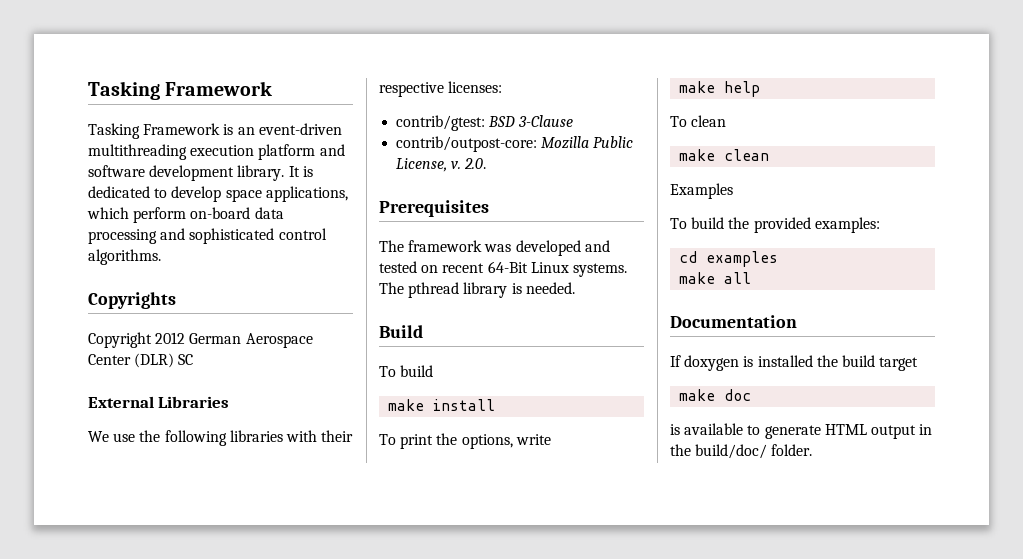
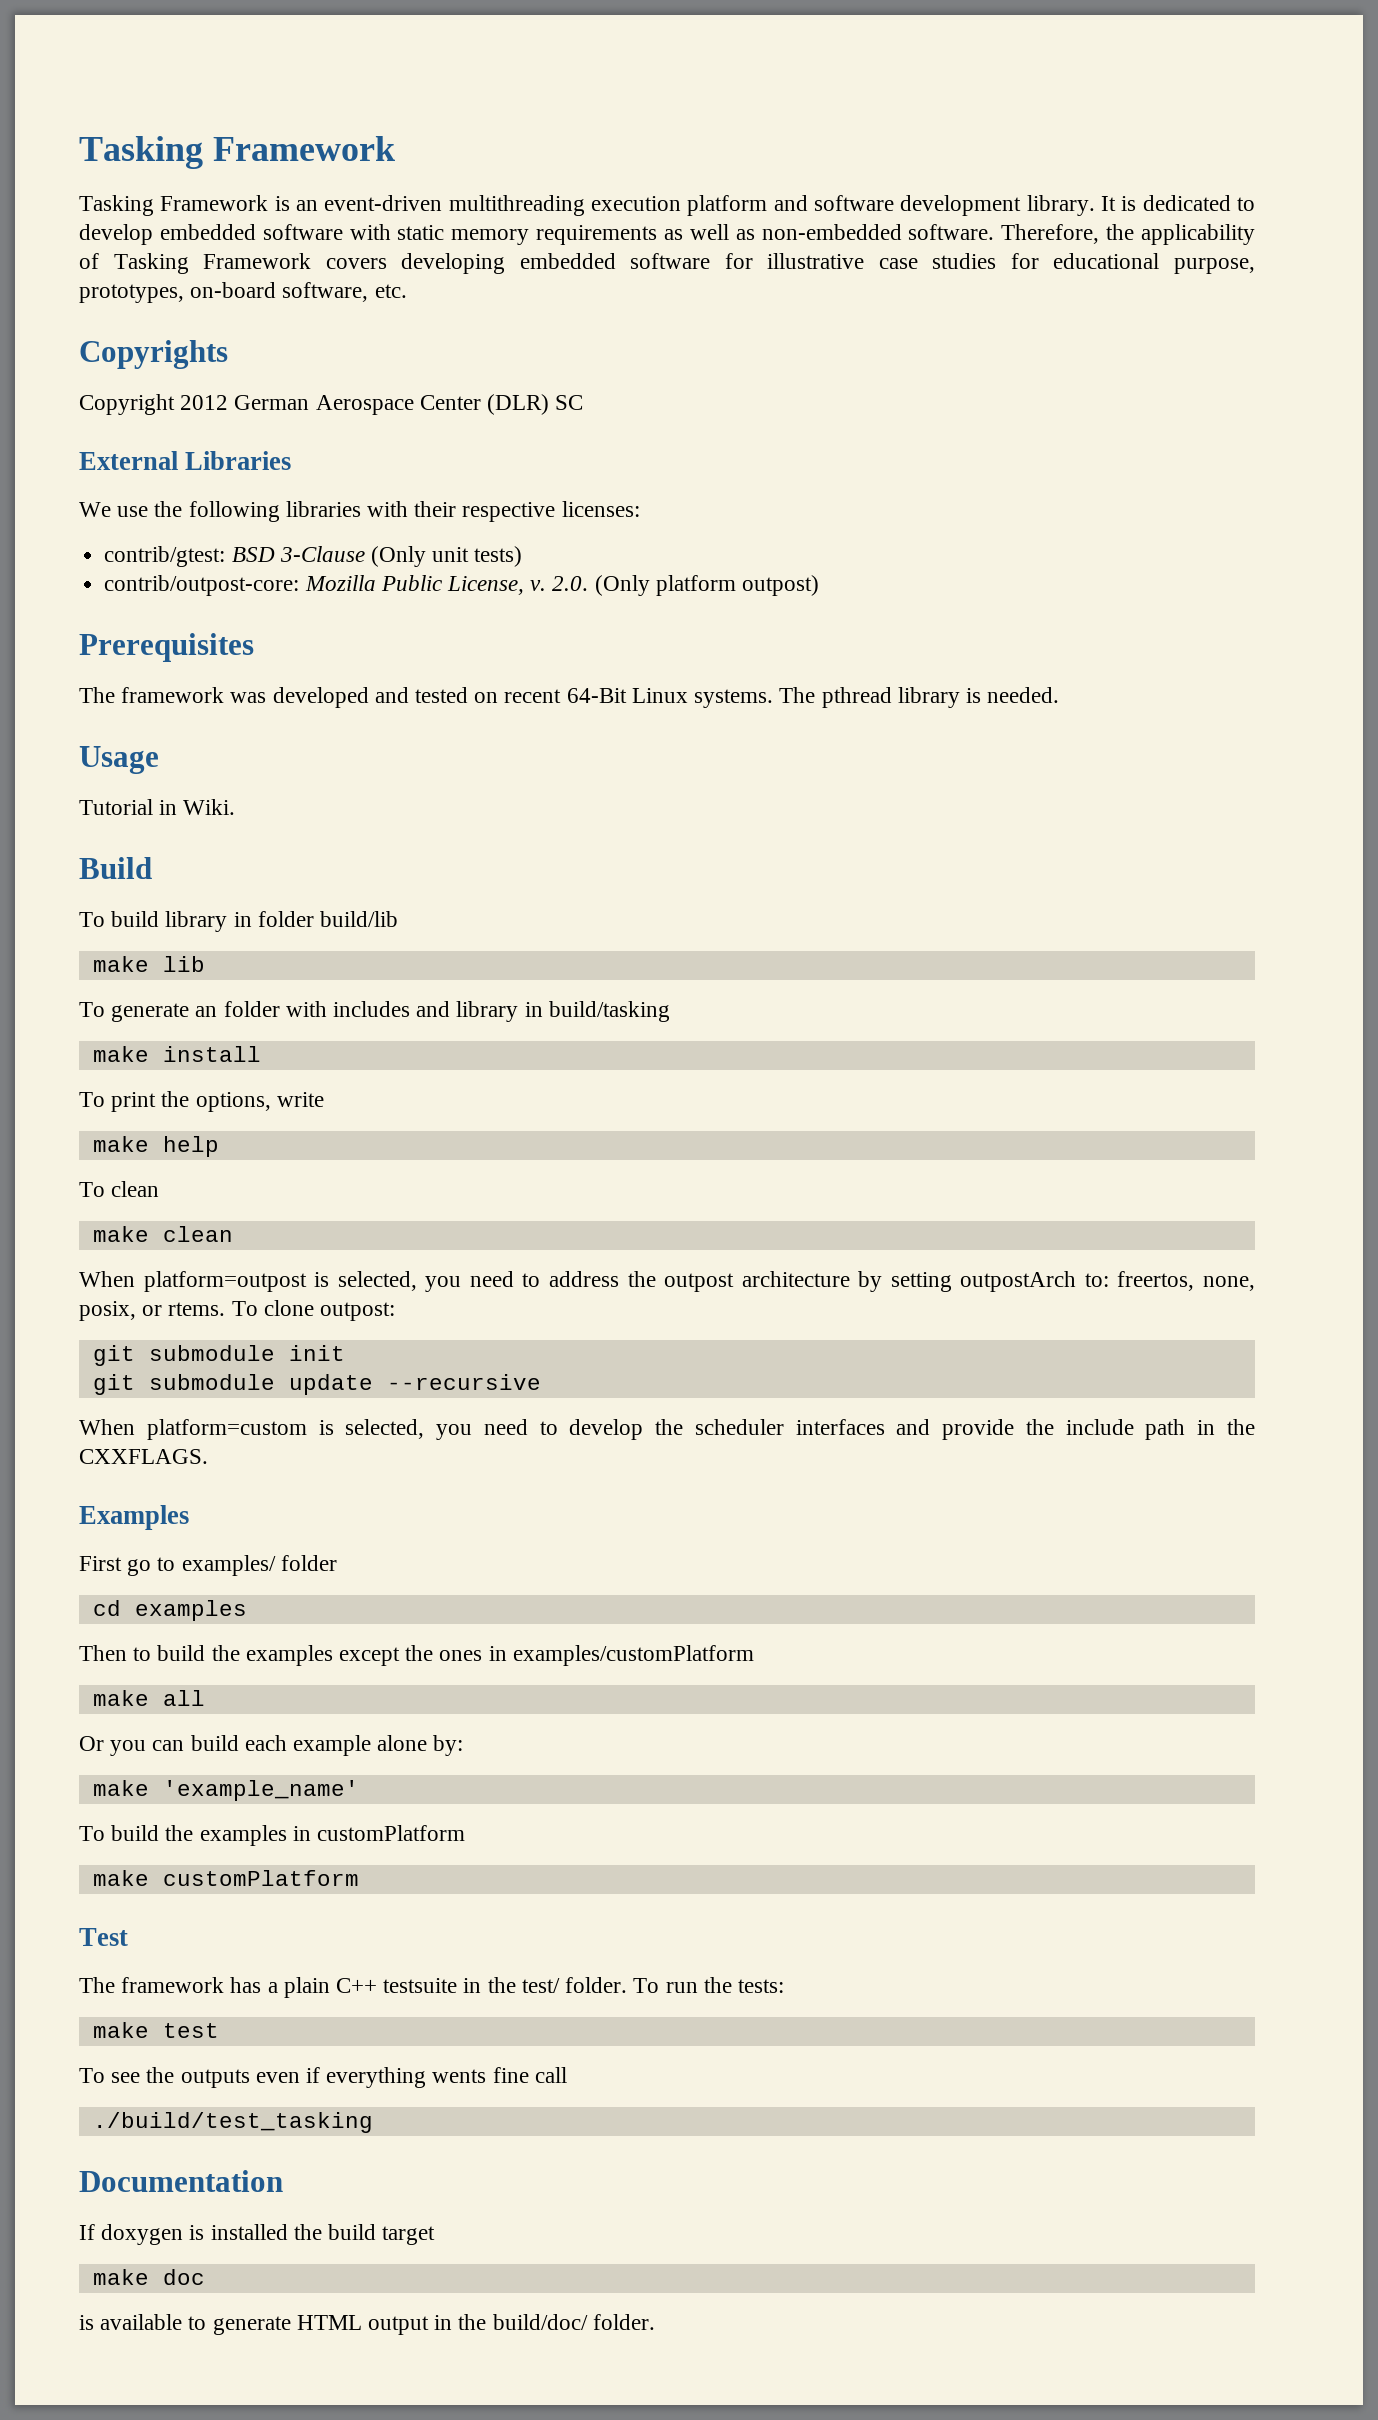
[225,186,348,202] [87,207,284,223] [88,228,327,244] [88,249,161,265] space applications, which perform on-board data processing and sophisticated control algorithms. -> [159,224,1256,245] [79,253,1255,274] [79,282,407,303] embedded software with static memory requirements as well as non-embedded software. Therefore, the applicability of Tasking Framework covers developing embedded software for illustrative case studies for educational purpose, prototypes, on-board software, etc.
(574, 121) none -> [370,546,523,567] (Only unit tests)
(487, 163) none -> [594,575,819,596] (Only platform outpost)
(575, 288) none -> [79,746,159,774] [79,799,236,815] // Usage // Tutorial in Wiki.
(434, 371) none -> [165,911,399,932] [92,956,205,972] [79,1001,670,1022] library in folder build/lib // make lib // To generate an folder with includes and library in build/tasking
[670,183,733,199] Examples -> [79,1271,1255,1292] [79,1300,396,1321] [92,1345,345,1366] [92,1374,541,1395] [79,1419,1255,1440] [79,1449,208,1464] [79,1505,189,1530] [79,1555,337,1576] [92,1600,247,1621] [79,1645,754,1666] [92,1690,205,1706] [79,1735,464,1756] [92,1780,359,1801] When platform=outpost is selected, you need to address the outpost architecture by setting outpostArch to: freertos, none, posix, or rtems. To clone outpost: // git submodule init // git submodule update --recursive // When platform=custom is selected, you need to develop the scheduler interfaces and provide the include path in the CXXFLAGS. // Examples // First go to examples/ folder // cd examples // Then to build the examples except the ones in examples/customPlatform // make all // Or you can build each example alone by: // make 'example_name'
[753,217,880,233] [679,251,779,267] [679,272,752,284] provided examples: // cd examples // make all -> [199,1825,466,1846] [92,1870,359,1886] [79,1928,128,1946] [79,1977,784,1998] [92,2022,219,2038] [79,2067,567,2088] [92,2112,373,2133] examples in customPlatform // make customPlatform // Test // The framework has a plain C++ testsuite in the test/ folder. To run the tests: // make test // To see the outputs even if everything wents fine call // ./build/test_tasking

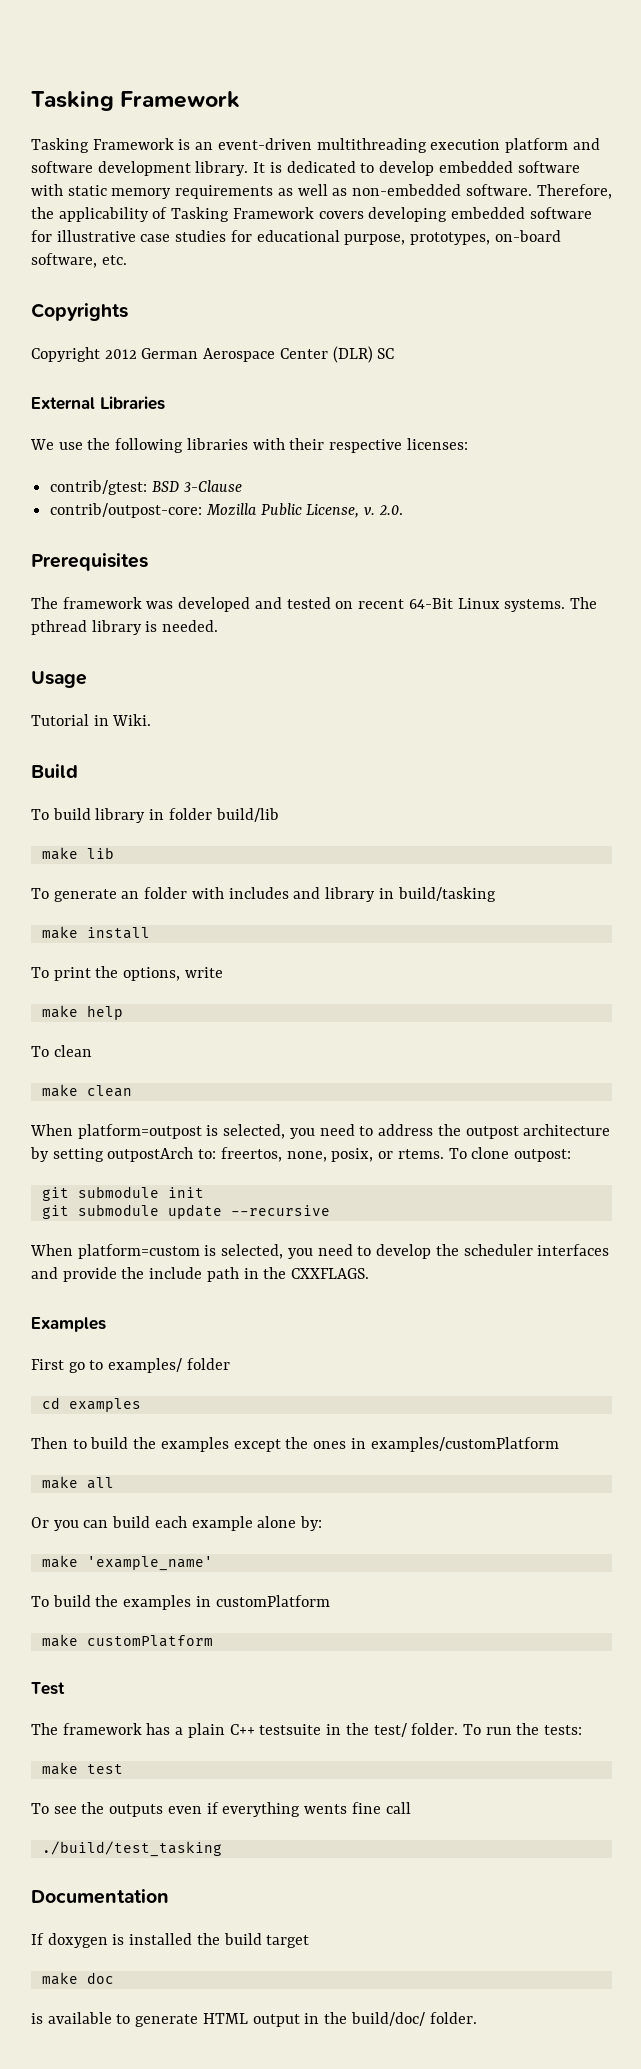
[370,546,523,567] (Only unit tests) -> (242, 486) none
[594,575,819,596] (Only platform outpost) -> (403, 510) none

